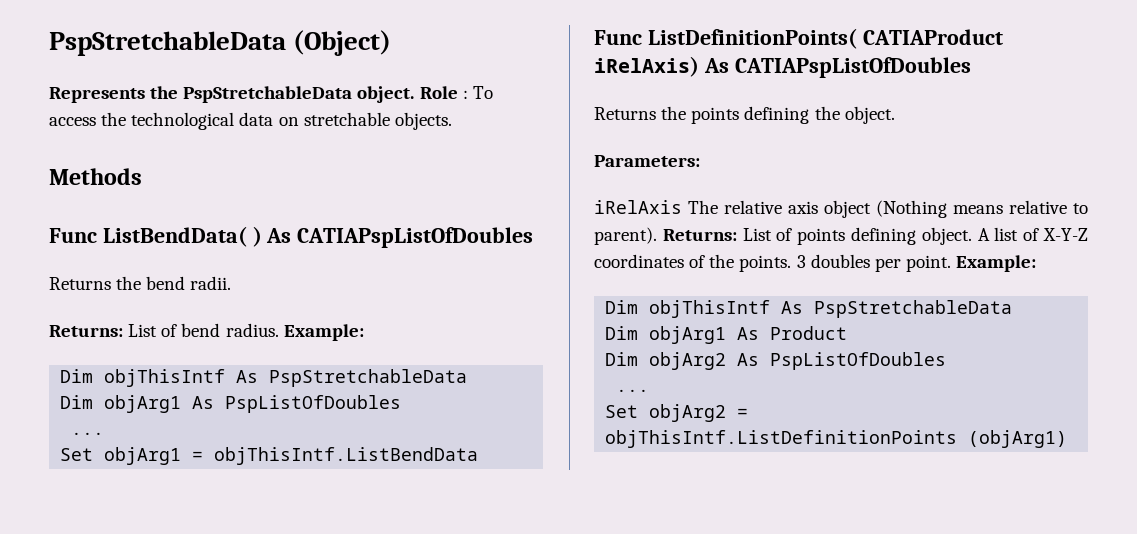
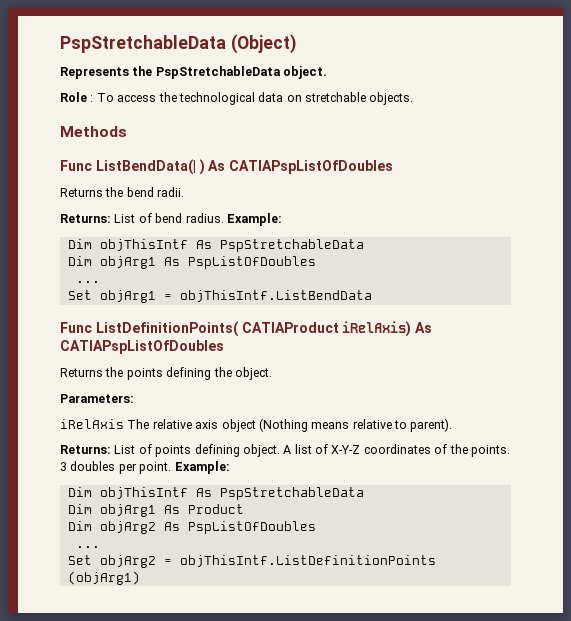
(415, 94) none -> (328, 72) //
[102,226,247,247] ListBendData( -> [95,159,196,175] ListBendData(|
(657, 236) none -> (453, 425) //

